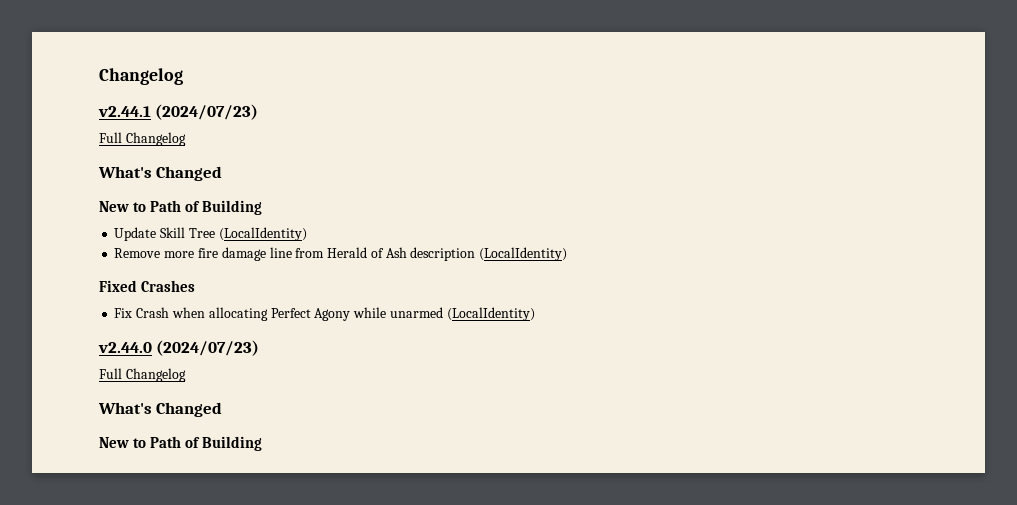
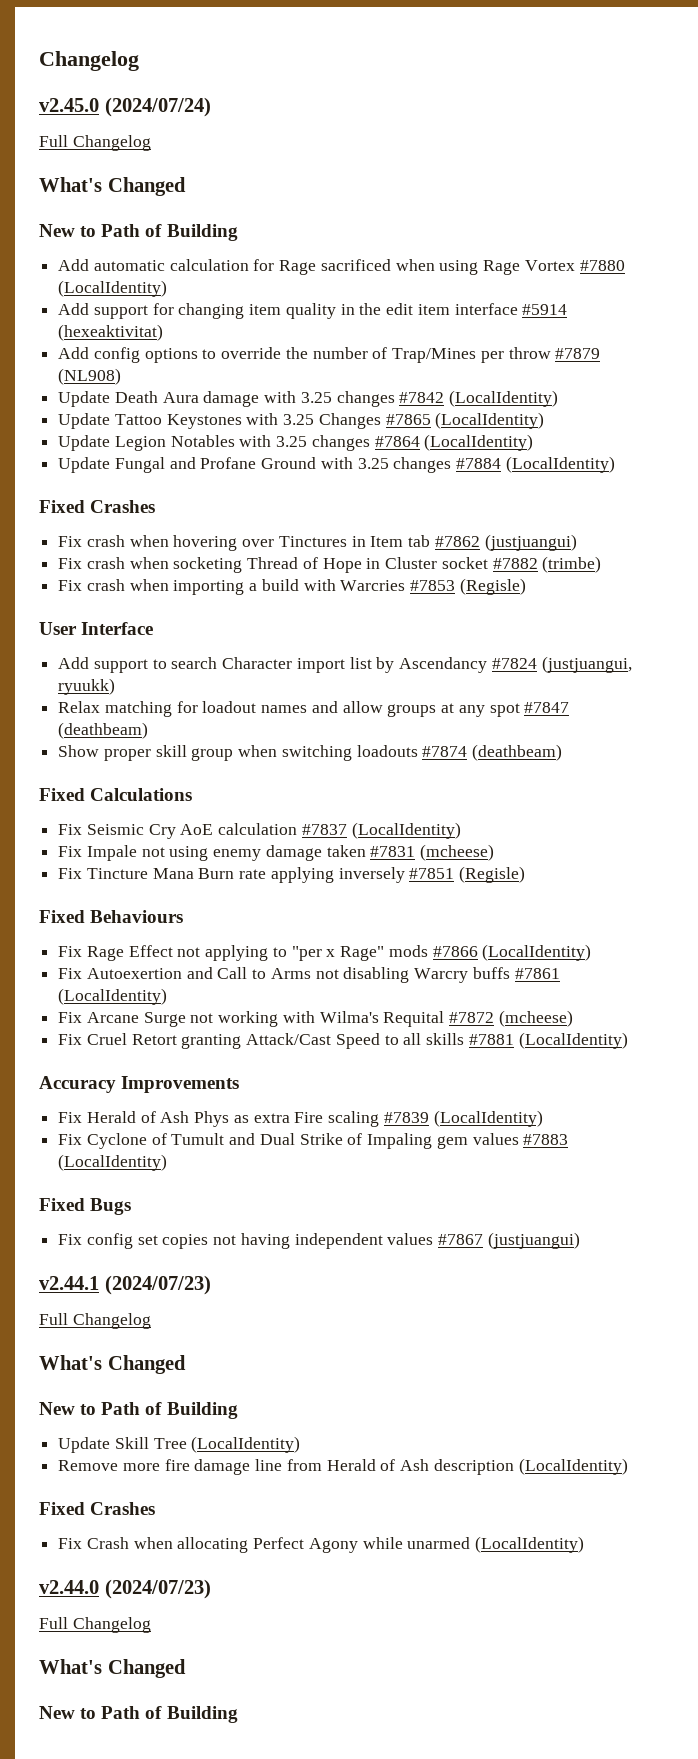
[99,68,183,85] Changelog -> [39,51,139,71] [39,97,211,117] [39,135,151,151] [39,177,186,196] [39,224,238,241] [58,259,625,275] [58,280,168,297] [58,303,568,319] [58,324,164,341] [58,347,601,363] [58,368,122,385] [58,390,559,407] [58,412,545,429] [58,434,534,451] [58,456,615,473] [39,500,156,513] [58,534,577,551] [58,556,602,573] [58,578,526,595] [39,622,154,635] [58,656,632,673] [58,678,116,695] [58,701,570,717] [58,722,149,739] [58,744,563,761] [39,788,193,801] [58,822,461,839] [58,844,495,861] [58,866,526,883] [39,910,184,923] [58,944,592,961] [58,967,560,983] [58,988,168,1005] [58,1010,573,1027] [58,1032,628,1049] [39,1076,240,1093] [58,1110,543,1127] [58,1133,569,1149] [58,1154,168,1171] [39,1198,132,1215] [58,1232,580,1249] Changelog // v2.45.0 (2024/07/24) // Full Changelog // What's Changed // New to Path of Building // Add automatic calculation for Rage sacrificed when using Rage Vortex #7880 (LocalIdentity) // Add support for changing item quality in the edit item interface #5914 (hexeaktivitat) // Add config options to override the number of Trap/Mines per throw #7879 (NL908) // Update Death Aura damage with 3.25 changes #7842 (LocalIdentity) // Update Tattoo Keystones with 3.25 Changes #7865 (LocalIdentity) // Update Legion Notables with 3.25 changes #7864 (LocalIdentity) // Update Fungal and Profane Ground with 3.25 changes #7884 (LocalIdentity) // Fixed Crashes // Fix crash when hovering over Tinctures in Item tab #7862 (justjuangui) // Fix crash when socketing Thread of Hope in Cluster socket #7882 (trimbe) // Fix crash when importing a build with Warcries #7853 (Regisle) // User Interface // Add support to search Character import list by Ascendancy #7824 (justjuangui, ryuukk) // Relax matching for loadout names and allow groups at any spot #7847 (deathbeam) // Show proper skill group when switching loadouts #7874 (deathbeam) // Fixed Calculations // Fix Seismic Cry AoE calculation #7837 (LocalIdentity) // Fix Impale not using enemy damage taken #7831 (mcheese) // Fix Tincture Mana Burn rate applying inversely #7851 (Regisle) // Fixed Behaviours // Fix Rage Effect not applying to "per x Rage" mods #7866 (LocalIdentity) // Fix Autoexertion and Call to Arms not disabling Warcry buffs #7861 (LocalIdentity) // Fix Arcane Surge not working with Wilma's Requital #7872 (mcheese) // Fix Cruel Retort granting Attack/Cast Speed to all skills #7881 (LocalIdentity) // Accuracy Improvements // Fix Herald of Ash Phys as extra Fire scaling #7839 (LocalIdentity) // Fix Cyclone of Tumult and Dual Strike of Impaling gem values #7883 (LocalIdentity) // Fixed Bugs // Fix config set copies not having independent values #7867 (justjuangui)

